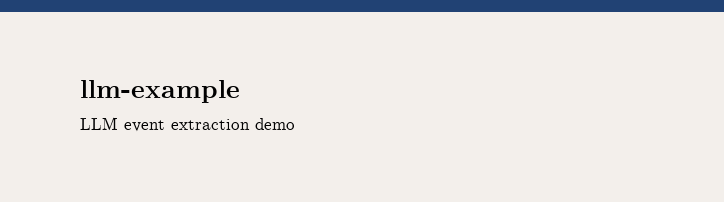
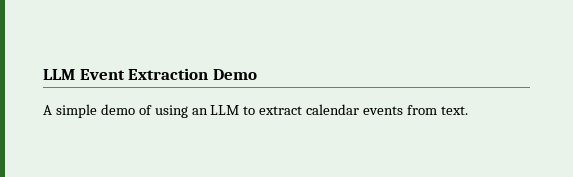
[80,80,240,103] [80,117,295,132] llm-example // LLM event extraction demo -> [43,68,257,80] [43,104,468,118] LLM Event Extraction Demo // A simple demo of using an LLM to extract calendar events from text.

